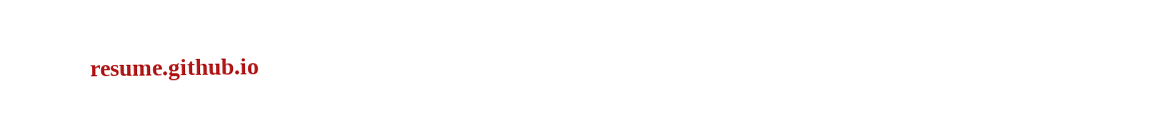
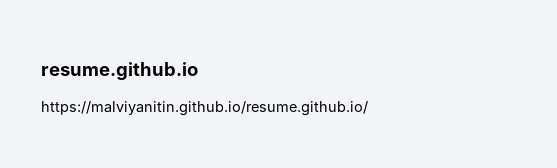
(260, 70) none -> [41,101,368,116] // https://malviyanitin.github.io/resume.github.io/

